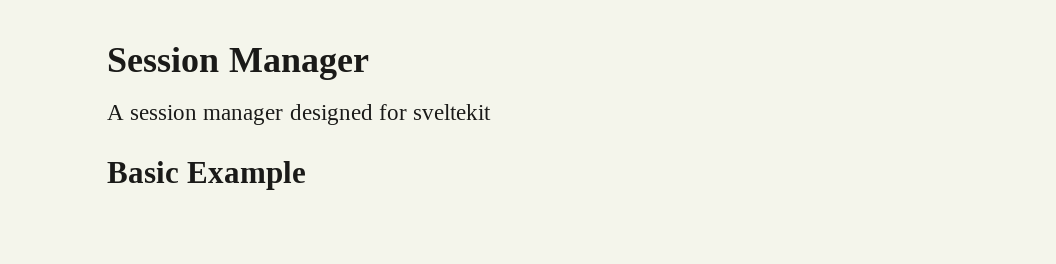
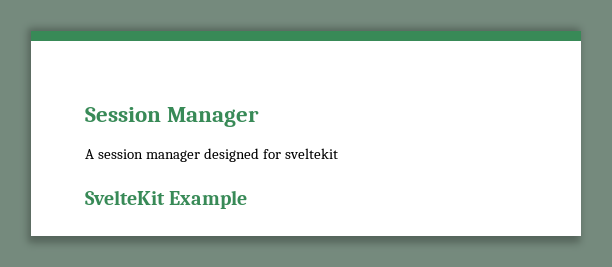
[107,161,179,183] Basic -> [85,190,165,205] SvelteKit

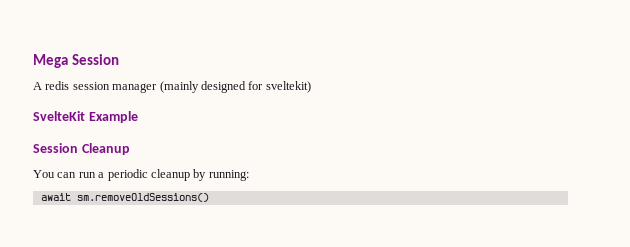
[85,107,260,127] Session Manager -> [33,54,119,68] Mega Session
(94, 154) none -> [45,81,70,90] redis
(200, 156) none -> [159,81,199,93] (mainly
[284,148,338,159] sveltekit -> [265,81,311,93] sveltekit)
(248, 199) none -> [33,143,130,155] [33,169,249,181] [40,193,209,202] // Session Cleanup // You can run a periodic cleanup by running: // await sm.removeOldSessions()

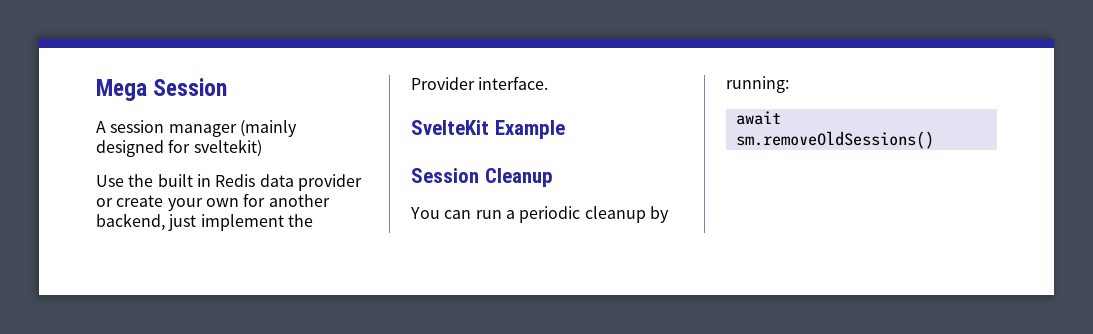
[45,81,70,90] redis -> (106, 127) none
(311, 87) none -> [96,174,362,191] [96,193,330,211] [96,213,313,231] [411,76,549,90] // Use the built in Redis data provider or create your own for another backend, just implement the Provider interface.

